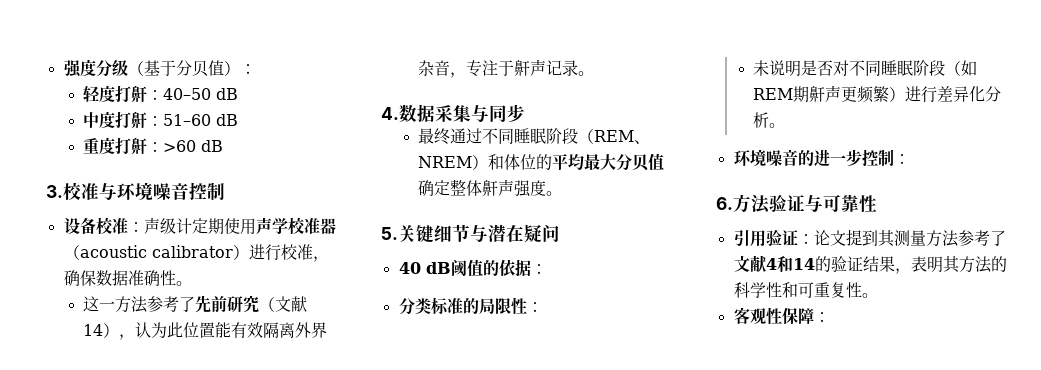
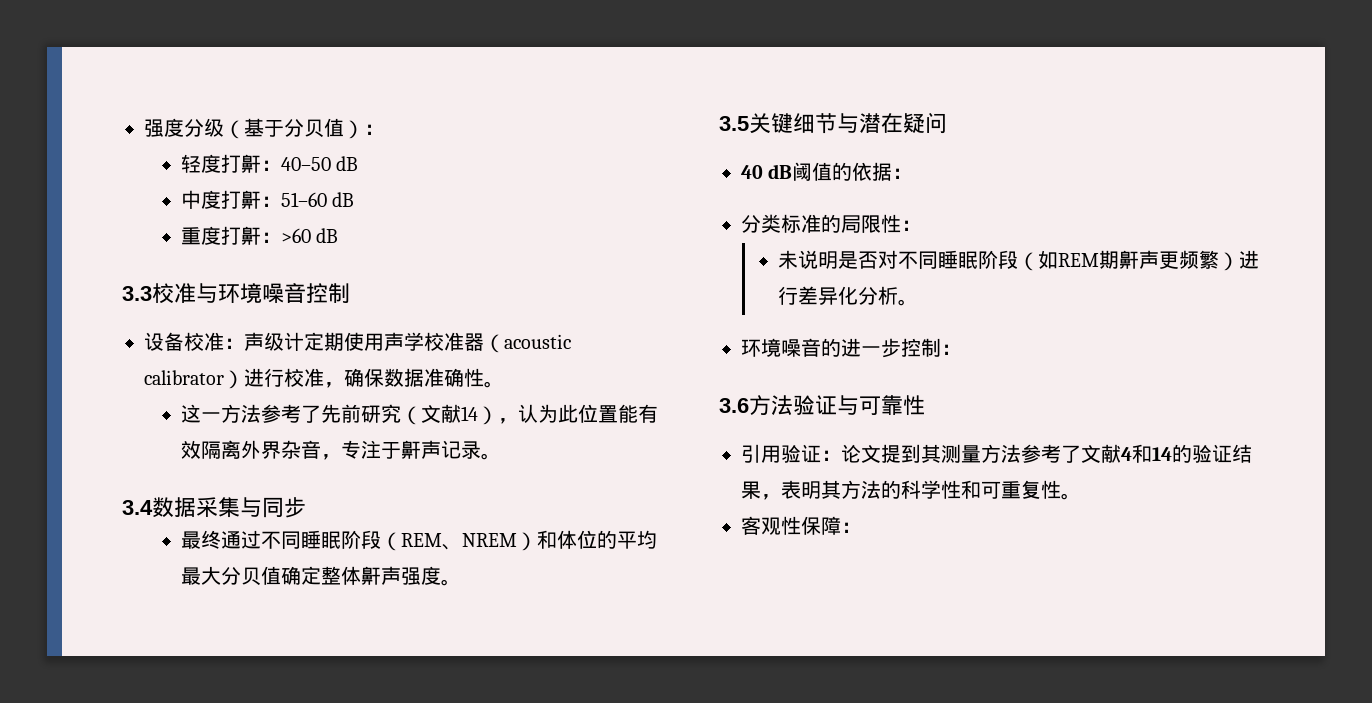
[46,185,63,198] 3. -> [122,286,152,301] 3.3
[381,107,399,120] 4. -> [122,500,153,515] 3.4
[381,227,398,240] 5. -> [719,116,749,131] 3.5
[716,197,733,210] 6. -> [719,398,749,413] 3.6

